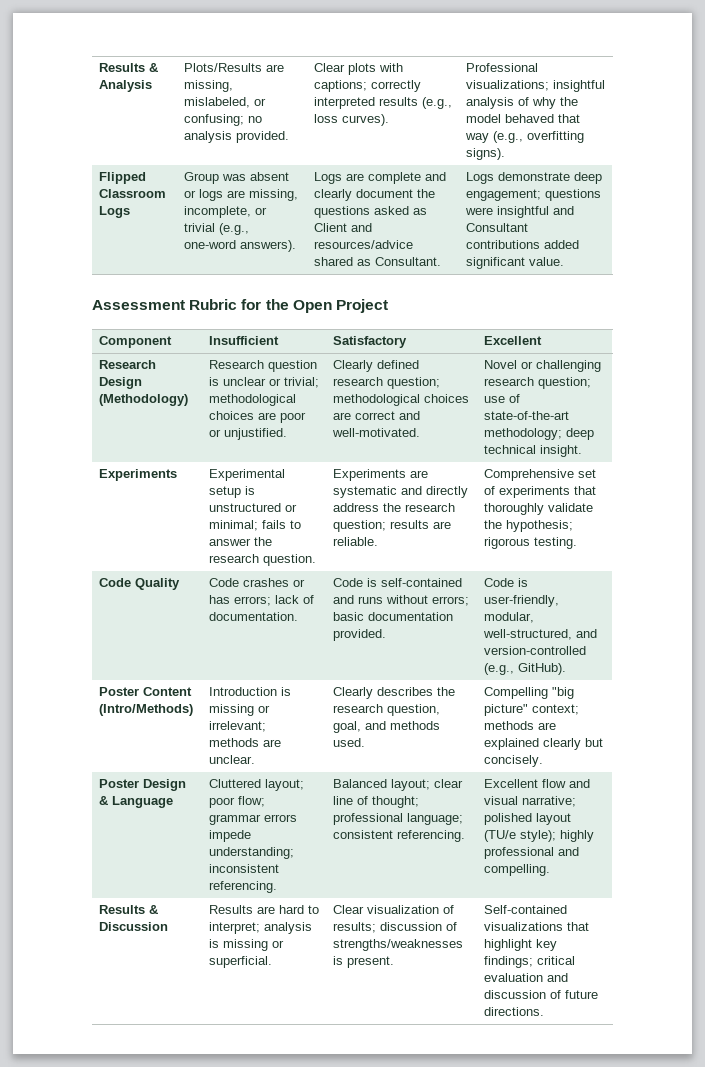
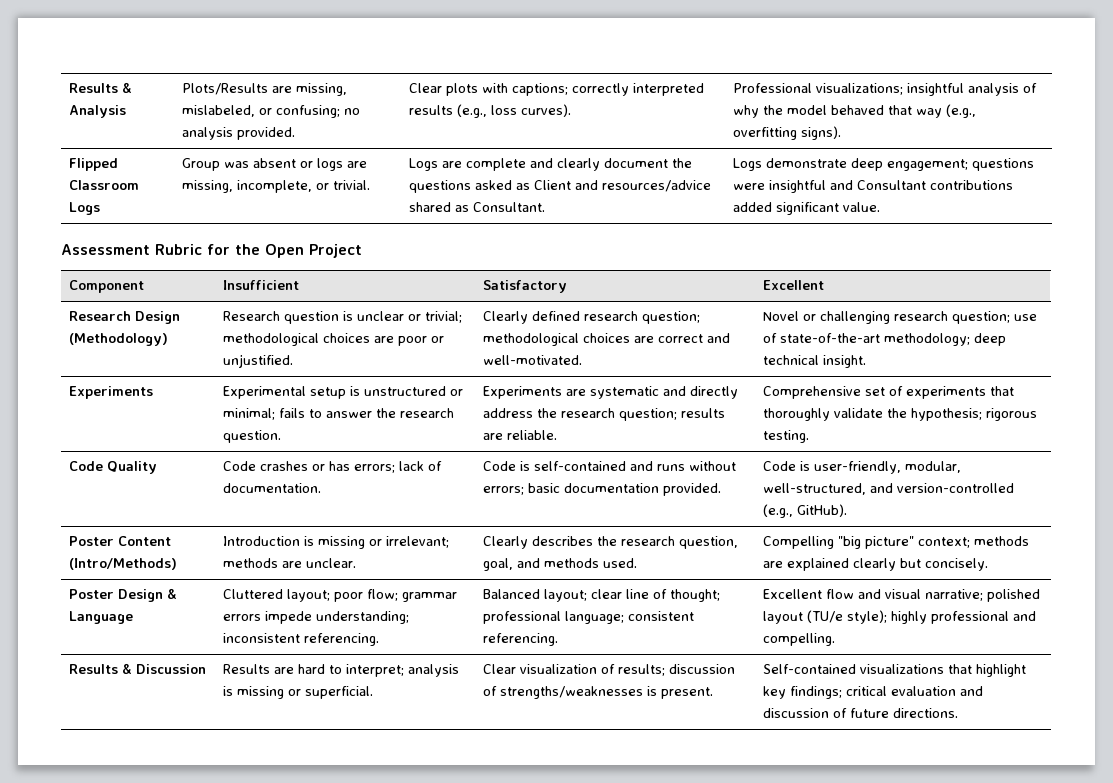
[184,223,250,235] [184,240,297,252] trivial (e.g., one-word answers). -> [333,180,371,190] trivial.

